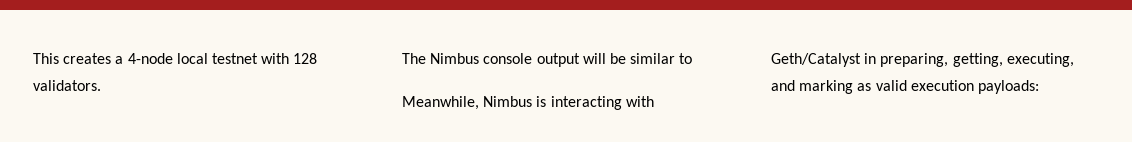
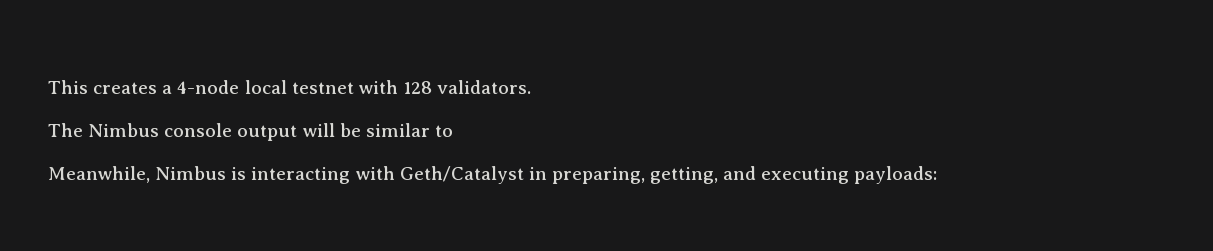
[1006,53,1074,67] [771,80,974,94] executing, and marking as valid execution -> [723,166,850,184] and executing

